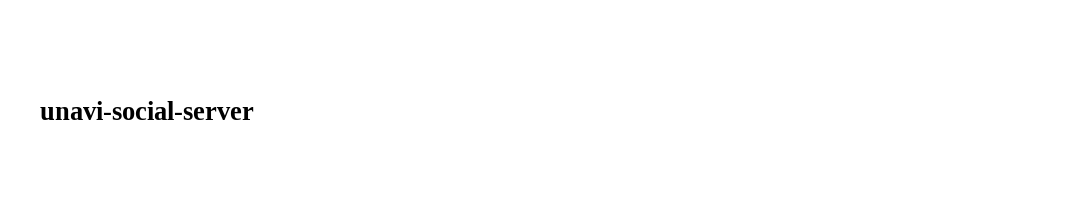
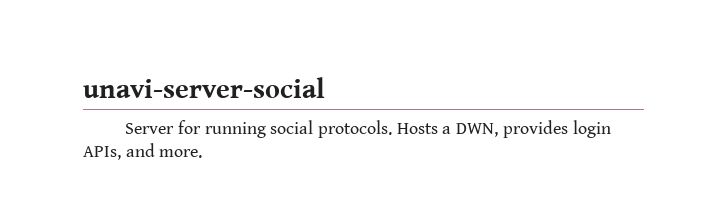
[40,101,254,120] unavi-social-server -> [83,77,325,98] [125,120,611,138] [83,143,203,160] unavi-server-social // Server for running social protocols. Hosts a DWN, provides login APIs, and more.

